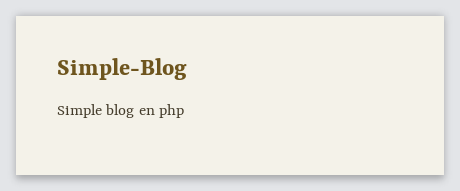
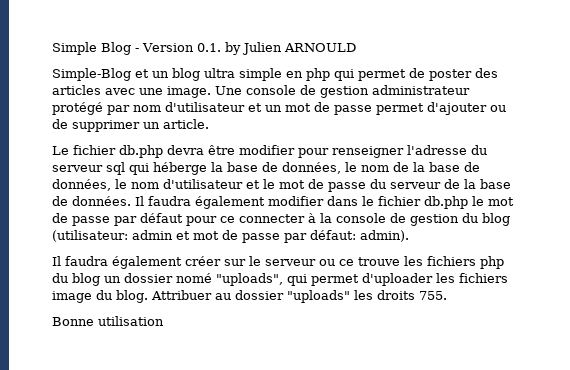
[57,58,187,80] [57,104,185,118] Simple-Blog // Simple blog en php -> [52,42,356,55] [52,68,498,81] [52,85,470,98] [52,102,506,115] [52,119,209,132] [52,145,487,158] [52,162,480,175] [52,179,511,192] [52,196,514,209] [52,213,510,226] [52,230,409,243] [52,256,504,269] [52,273,508,286] [52,290,447,303] [52,316,164,326] Simple Blog - Version 0.1. by Julien ARNOULD // Simple-Blog et un blog ultra simple en php qui permet de poster des articles avec une image. Une console de gestion administrateur protégé par nom d'utilisateur et un mot de passe permet d'ajouter ou de supprimer un article. // Le fichier db.php devra être modifier pour renseigner l'adresse du serveur sql qui héberge la base de données, le nom de la base de données, le nom d'utilisateur et le mot de passe du serveur de la base de données. Il faudra également modifier dans le fichier db.php le mot de passe par défaut pour ce connecter à la console de gestion du blog (utilisateur: admin et mot de passe par défaut: admin). // Il faudra également créer sur le serveur ou ce trouve les fichiers php du blog un dossier nomé "uploads", qui permet d'uploader les fichiers image du blog. Attribuer au dossier "uploads" les droits 755. // Bonne utilisation

